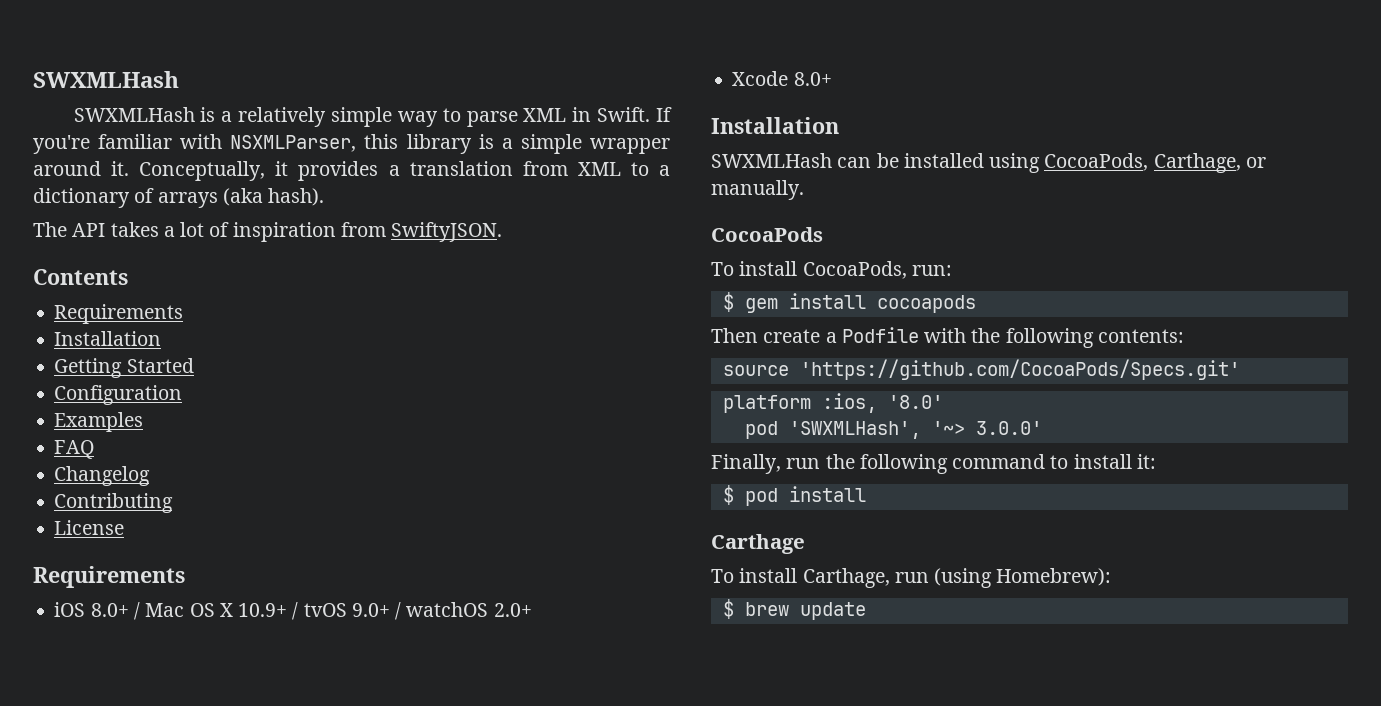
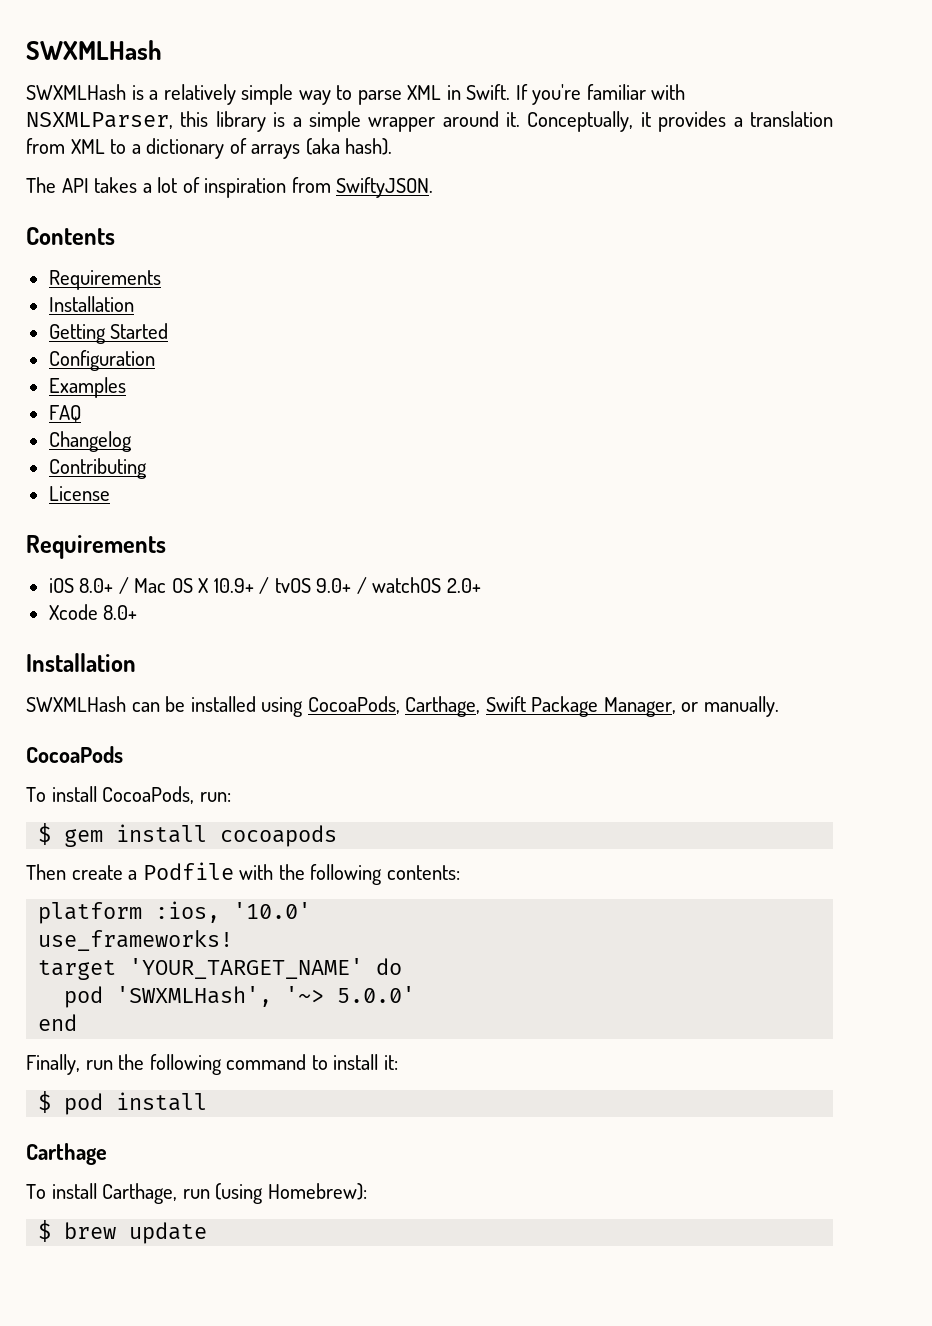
(1241, 163) none -> [485,696,676,717] Swift Package Manager,
[722,359,1240,380] // source 'https://github.com/CocoaPods/Specs.git' -> (460, 872) none
[887,395,943,409] '8.0' -> [233,902,312,919] [38,930,234,951] [38,958,403,980] '10.0' // use_frameworks! // target 'YOUR_TARGET_NAME' do
[975,421,1042,435] 3.0.0' -> [337,986,416,1003] [38,1014,78,1031] 5.0.0' // end

